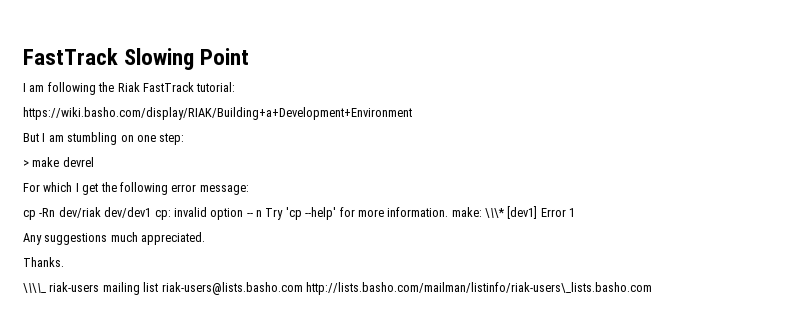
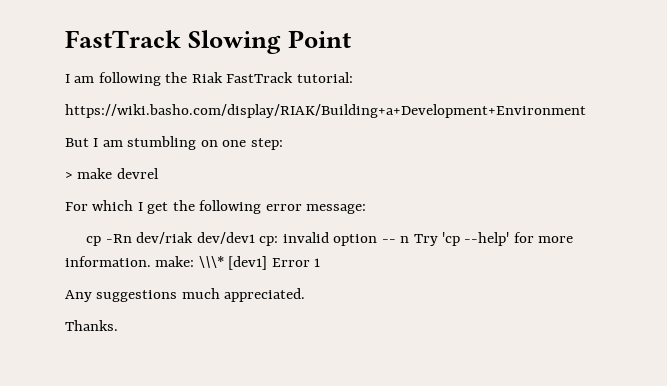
[23,282,652,295] // \\\\_ riak-users mailing list riak-users@lists.basho.com http://lists.basho.com/mailman/listinfo/riak-users\_lists.basho.com -> (118, 325) none

